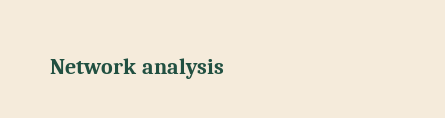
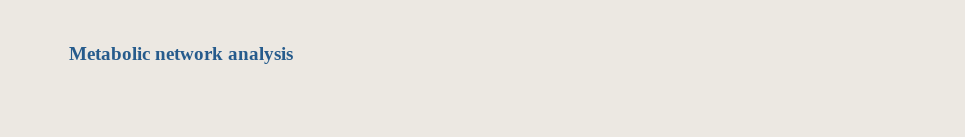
[50,58,137,74] Network -> [69,47,224,60] Metabolic network

